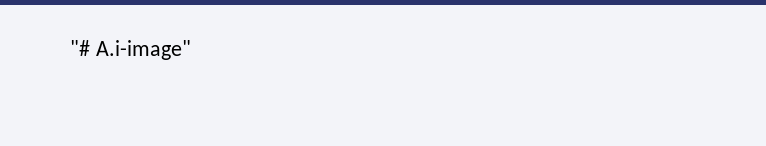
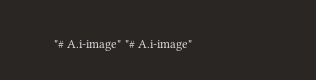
[70,40,191,60] "# A.i-image" -> [54,40,193,51] "# A.i-image" "# A.i-image"

